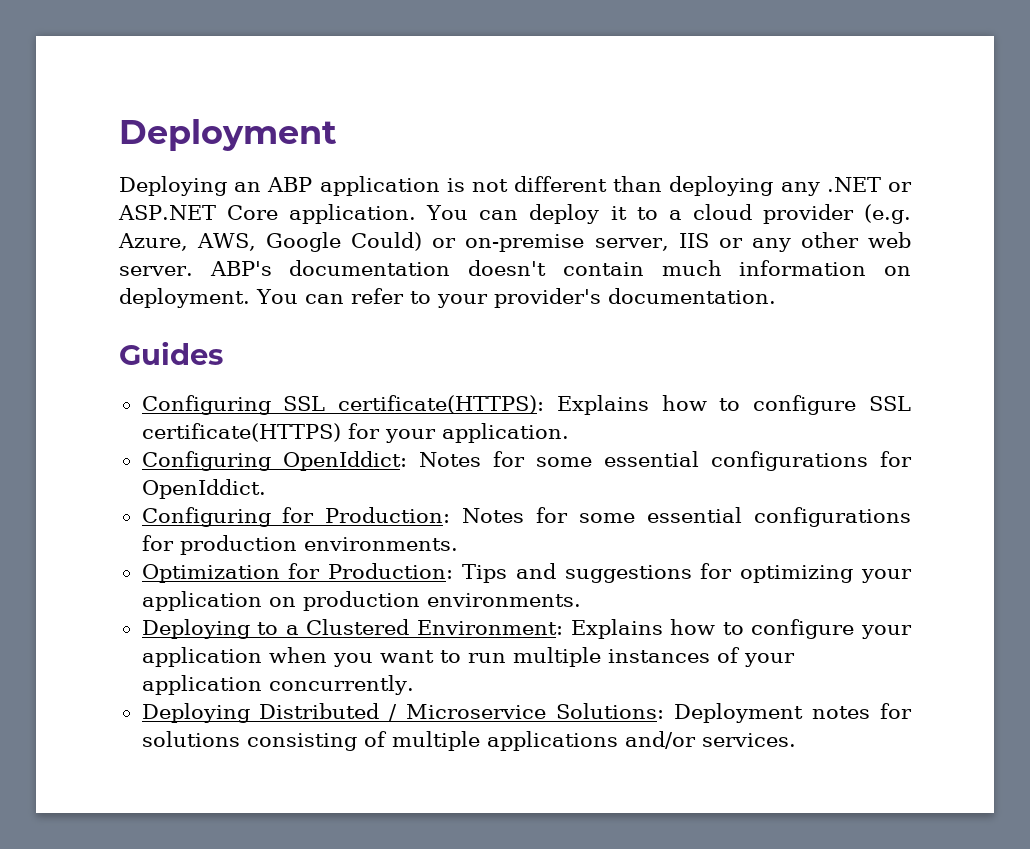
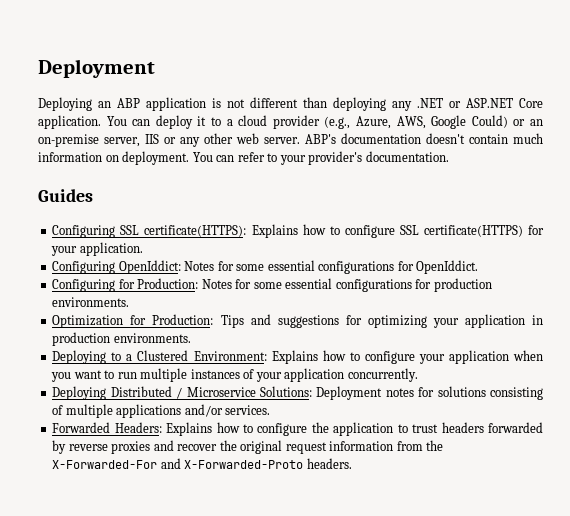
[864,204,911,224] (e.g. -> [324,116,351,129] (e.g.,
(457, 243) none -> [530,119,544,126] an
[268,597,296,607] on -> [532,315,543,325] in
(796, 740) none -> [52,422,544,436] [52,440,444,454] [52,458,352,469] // Forwarded Headers: Explains how to configure the application to trust headers forwarded by reverse proxies and recover the original request information from the X-Forwarded-For and X-Forwarded-Proto headers.

